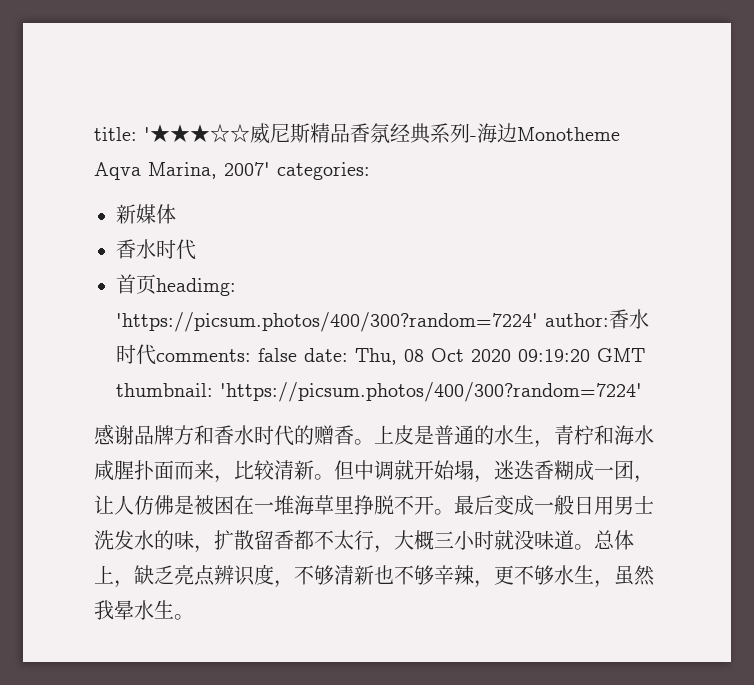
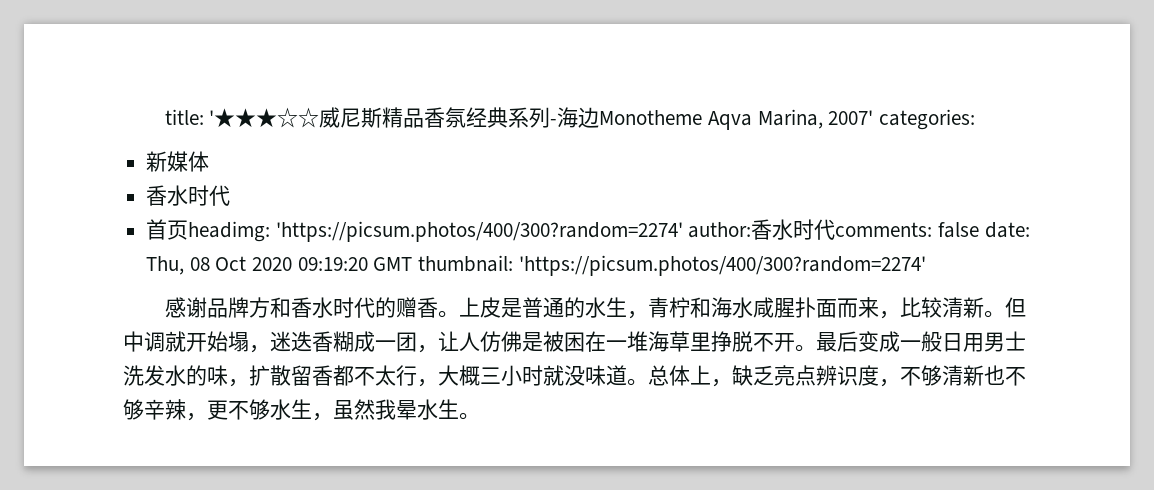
[116,312,538,332] 'https://picsum.photos/400/300?random=7224' -> [275,221,683,242] 'https://picsum.photos/400/300?random=2274'
[220,382,642,402] 'https://picsum.photos/400/300?random=7224' -> [518,255,926,276] 'https://picsum.photos/400/300?random=2274'

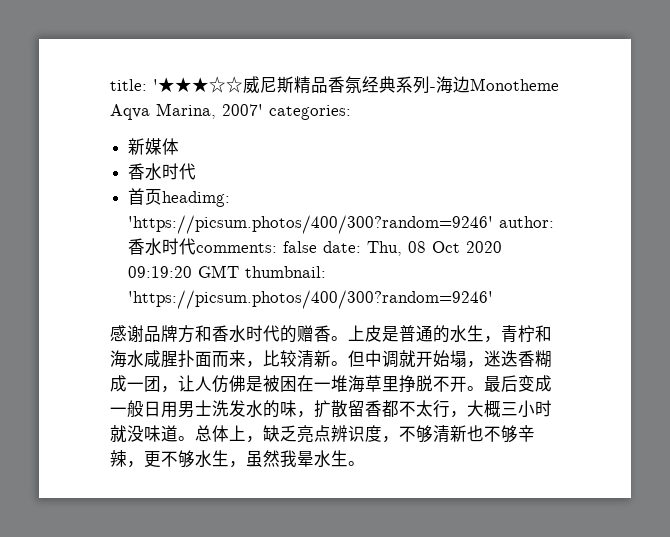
[275,221,683,242] 'https://picsum.photos/400/300?random=2274' -> [128,215,494,234] 'https://picsum.photos/400/300?random=9246'
[518,255,926,276] 'https://picsum.photos/400/300?random=2274' -> [128,290,494,309] 'https://picsum.photos/400/300?random=9246'

